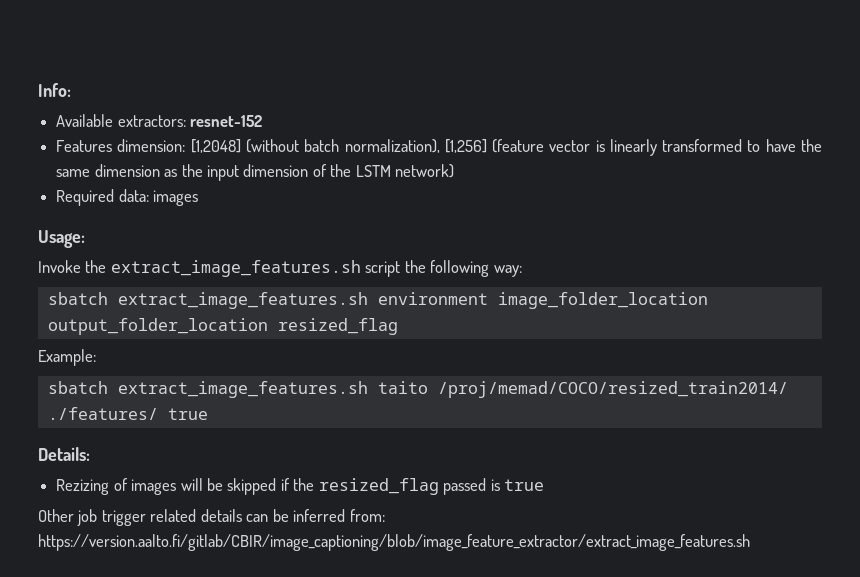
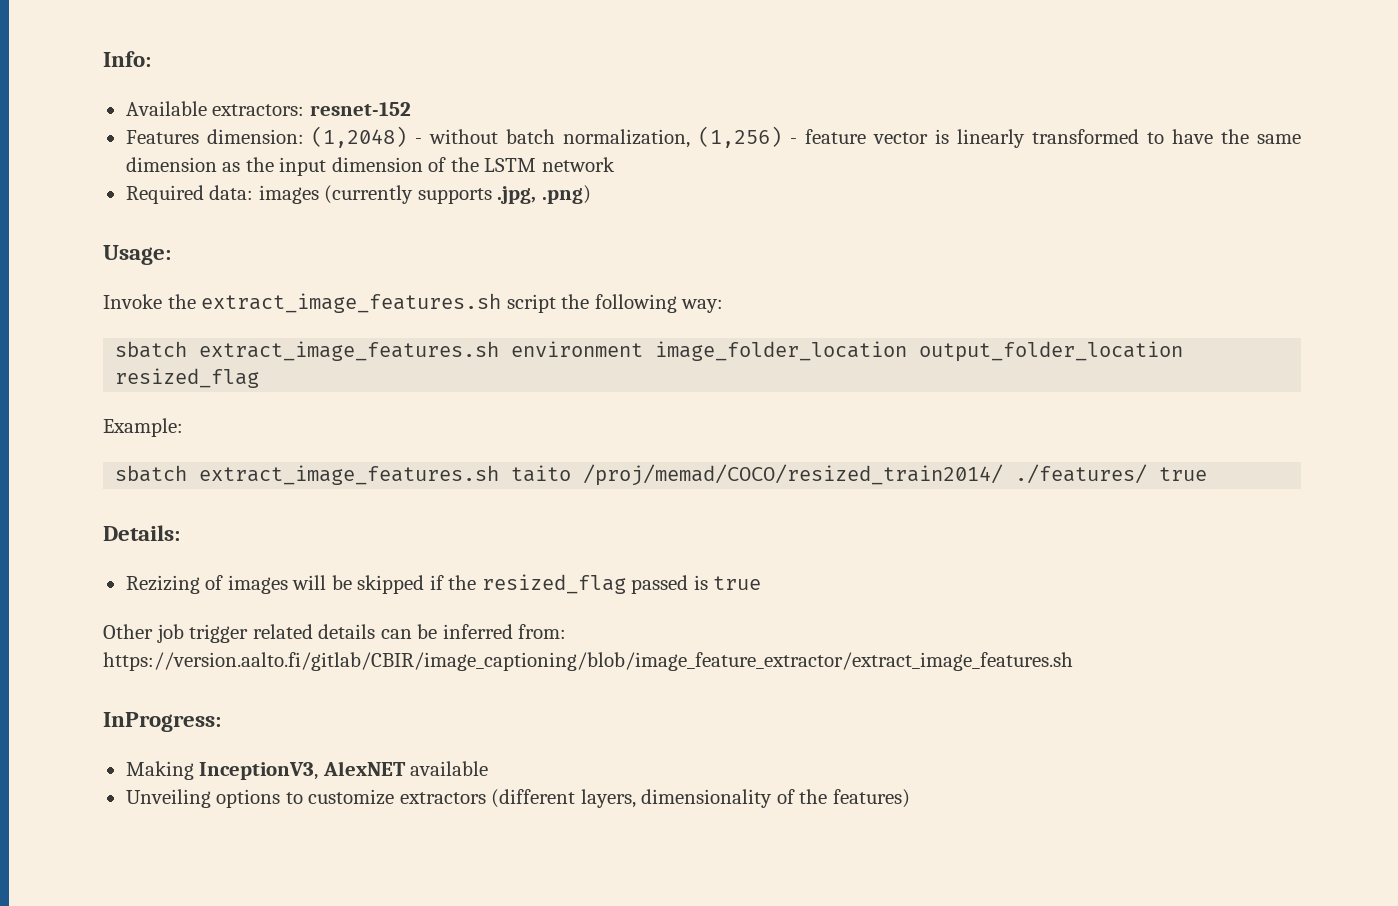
[190,139,545,153] [1,2048] (without batch normalization), [1,256] (feature -> [311,126,867,148] (1,2048) - without batch normalization, (1,256) - feature
[395,164,455,178] network) -> [541,157,615,172] network
(199, 198) none -> [324,185,591,204] (currently supports .jpg, .png)
(750, 542) none -> [103,712,221,732] [125,761,489,780] [125,789,910,808] // InProgress: // Making InceptionV3, AlexNET available // Unveiling options to customize extractors (different layers, dimensionality of the features)

